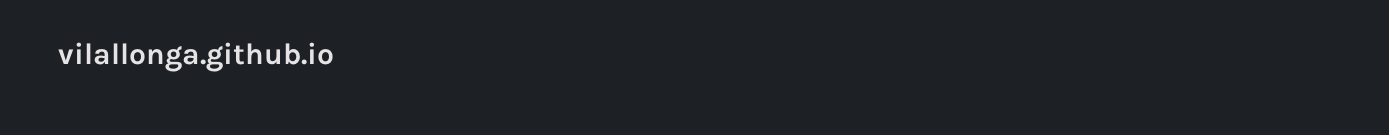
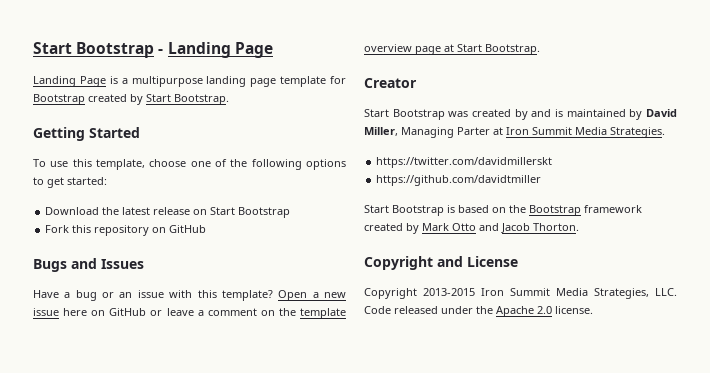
[58,42,334,72] vilallonga.github.io -> [33,42,273,58] [33,76,346,87] [33,94,229,105] [33,127,140,141] [33,159,346,170] [33,177,107,188] [45,207,291,218] [45,225,207,236] [33,258,144,272] [33,290,347,301] [33,308,346,319] [364,44,540,55] [364,78,417,88] [364,109,677,120] [364,127,665,138] [376,157,553,168] [376,175,542,186] [364,205,642,216] [364,223,579,234] [364,256,518,270] [364,288,677,299] [364,306,593,317] Start Bootstrap - Landing Page // Landing Page is a multipurpose landing page template for Bootstrap created by Start Bootstrap. // Getting Started // To use this template, choose one of the following options to get started: // Download the latest release on Start Bootstrap // Fork this repository on GitHub // Bugs and Issues // Have a bug or an issue with this template? Open a new issue here on GitHub or leave a comment on the template overview page at Start Bootstrap. // Creator // Start Bootstrap was created by and is maintained by David Miller, Managing Parter at Iron Summit Media Strategies. // https://twitter.com/davidmillerskt // https://github.com/davidtmiller // Start Bootstrap is based on the Bootstrap framework created by Mark Otto and Jacob Thorton. // Copyright and License // Copyright 2013-2015 Iron Summit Media Strategies, LLC. Code released under the Apache 2.0 license.

